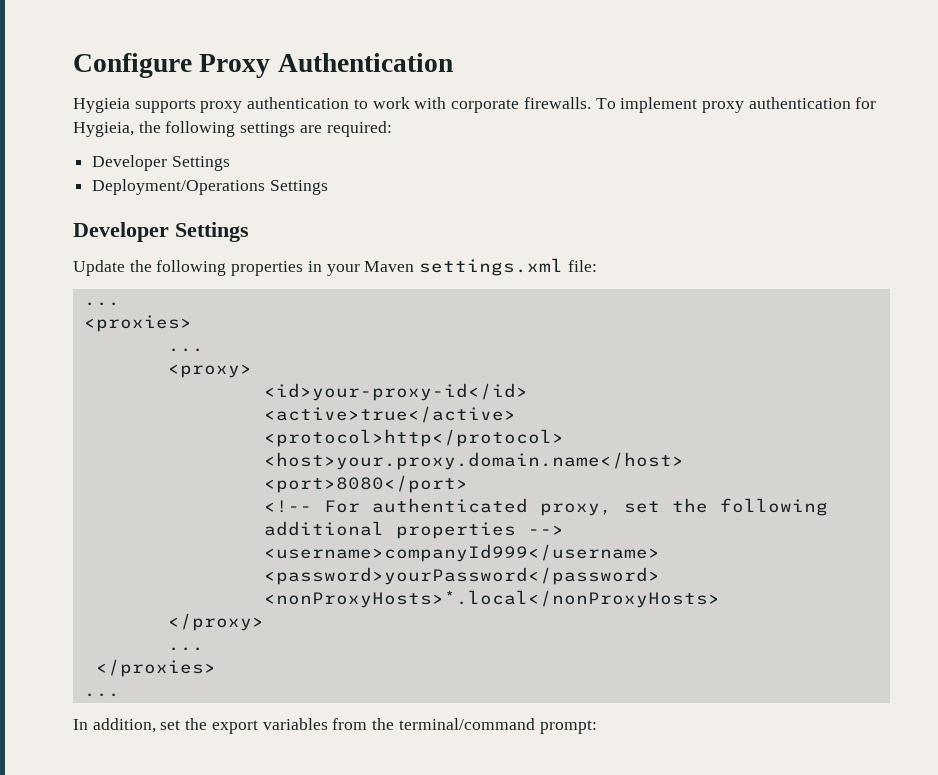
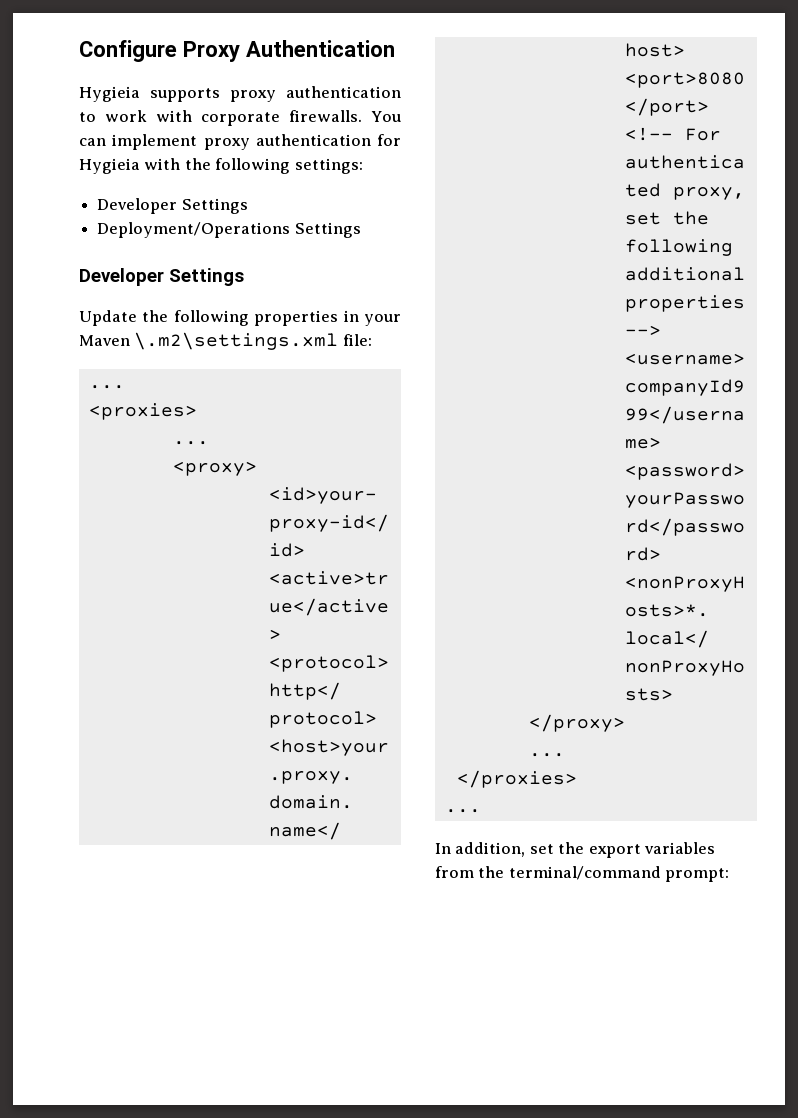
[595,98,616,109] To -> [371,111,402,122] [79,138,106,146] You can
[73,121,392,137] Hygieia, the following settings are required: -> [79,158,363,174] Hygieia with the following settings:
[419,258,564,276] settings.xml -> [134,332,339,350] \.m2\settings.xml

